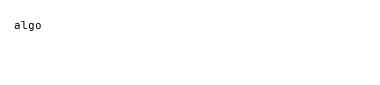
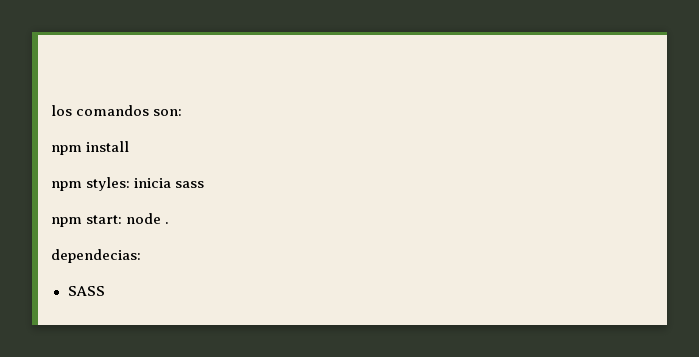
[14,21,42,31] algo -> [51,105,183,116] [51,141,130,155] [51,177,205,191] [51,213,170,227] [51,249,141,263] [67,286,105,296] los comandos son: // npm install // npm styles: inicia sass // npm start: node . // dependecias: // SASS

